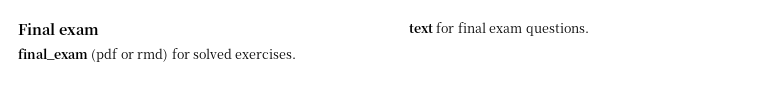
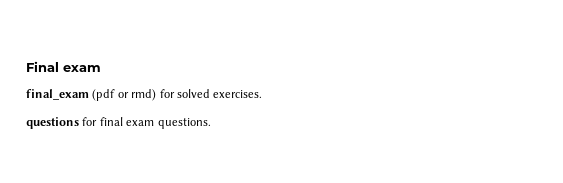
[409,24,433,33] text -> [26,117,79,129] questions

